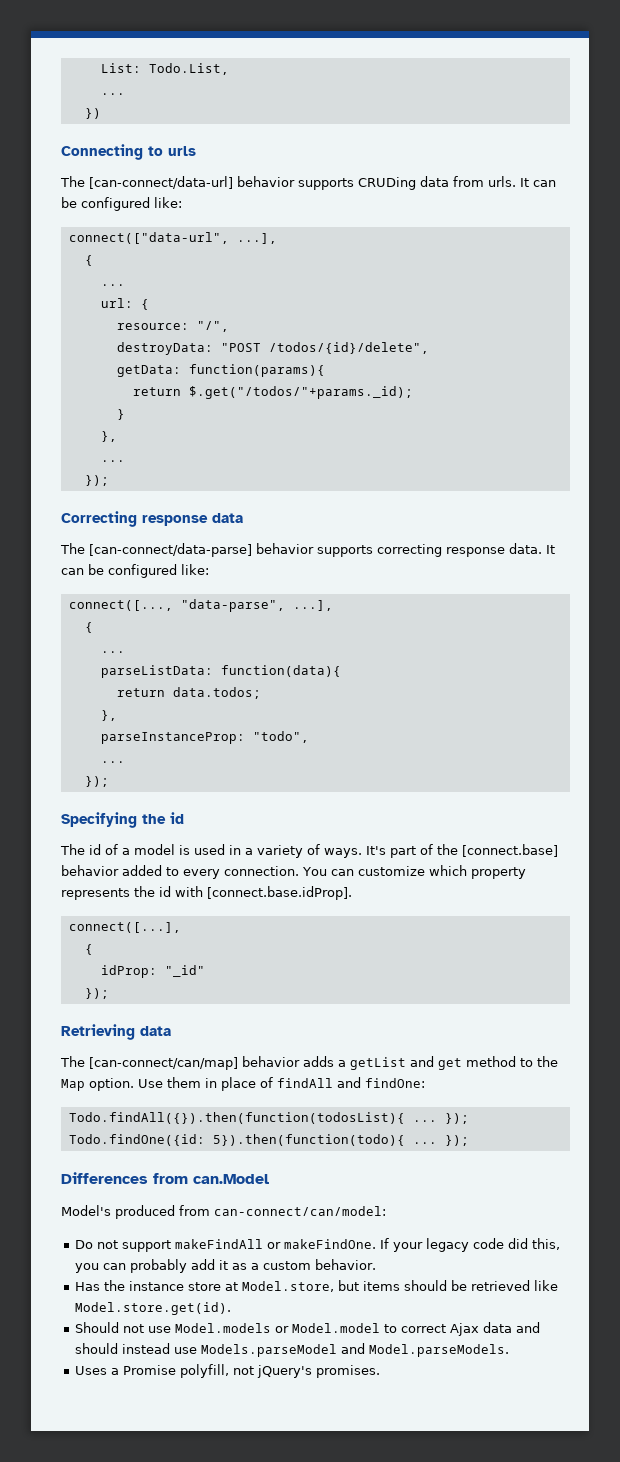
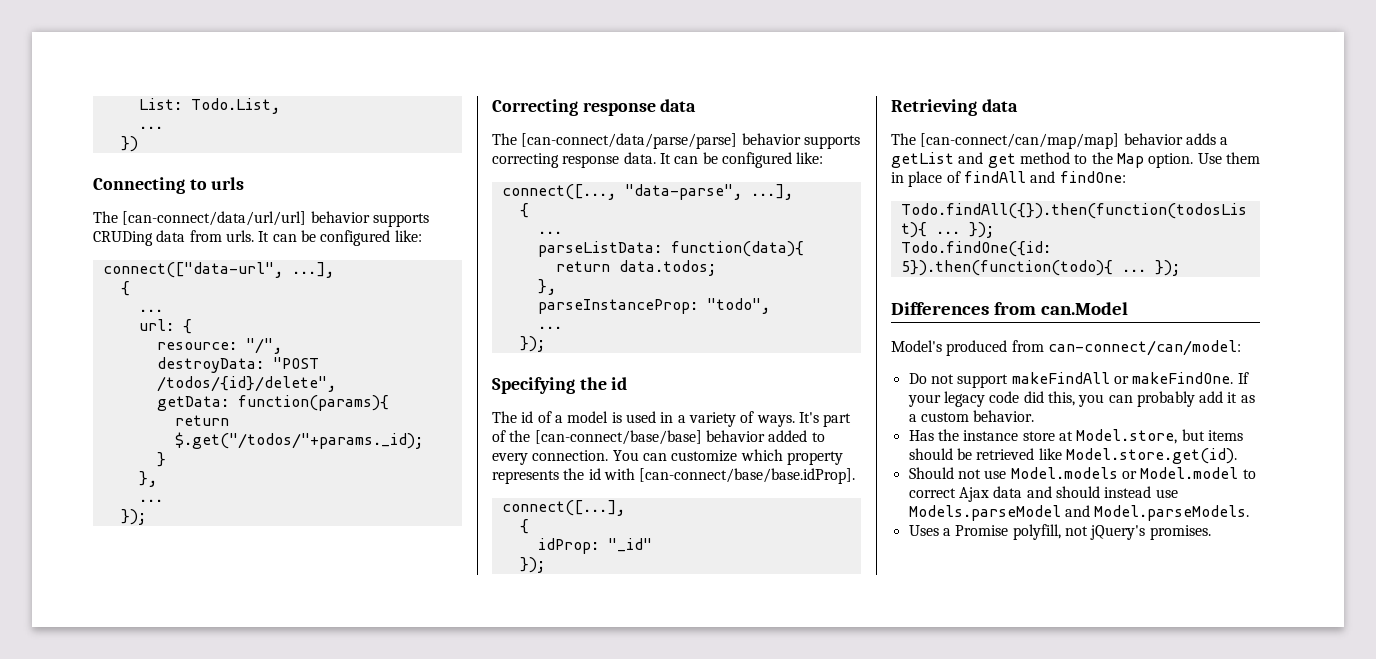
[89,176,233,189] [can-connect/data-url] -> [122,211,307,226] [can-connect/data/url/url]
[89,543,252,557] [can-connect/data-parse] -> [521,133,738,149] [can-connect/data/parse/parse]
[462,844,558,857] [connect.base] -> [534,430,702,445] [can-connect/base/base]
[207,886,352,900] [connect.base.idProp]. -> [639,468,856,484] [can-connect/base/base.idProp].
[89,1057,238,1070] [can-connect/can/map] -> [920,133,1120,149] [can-connect/can/map/map]

